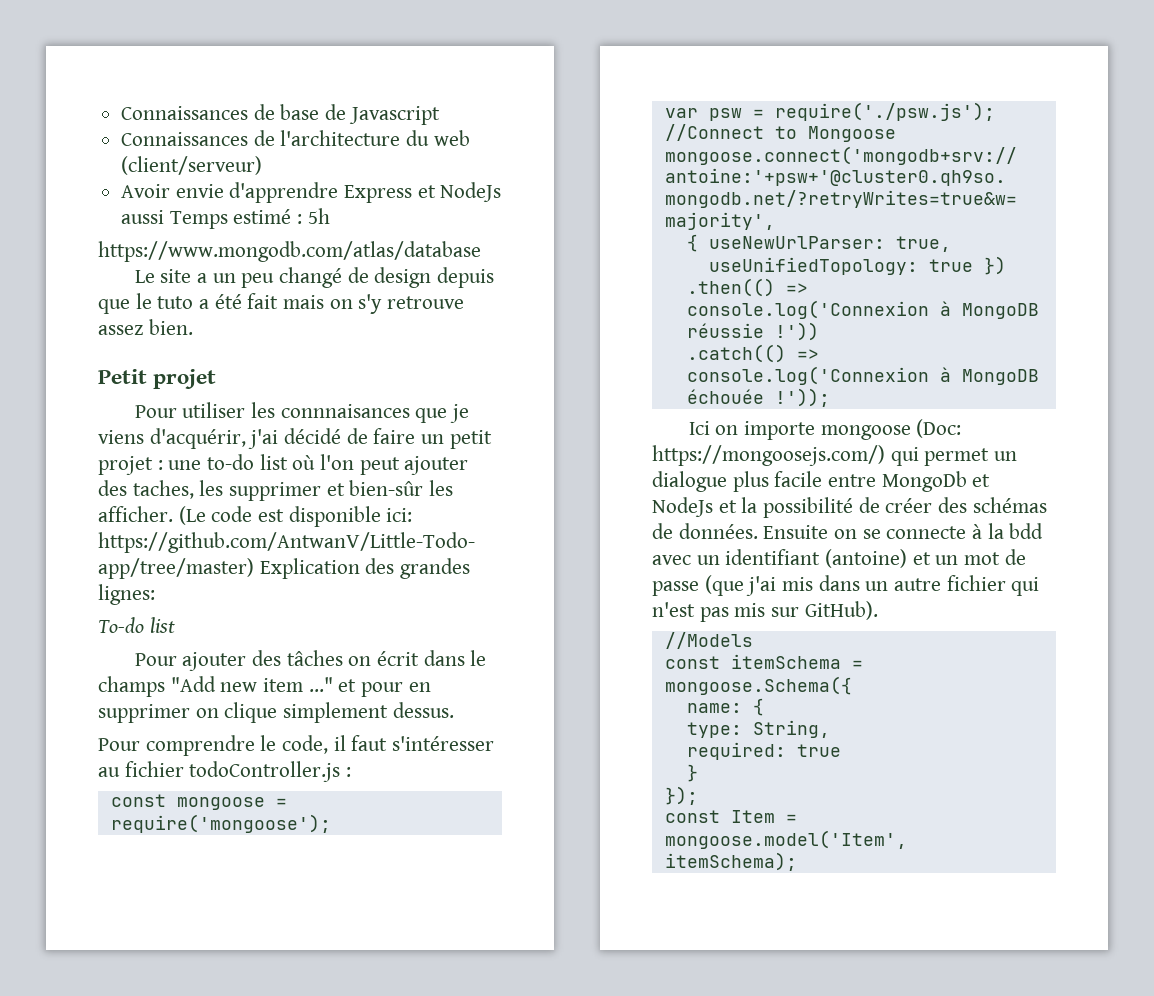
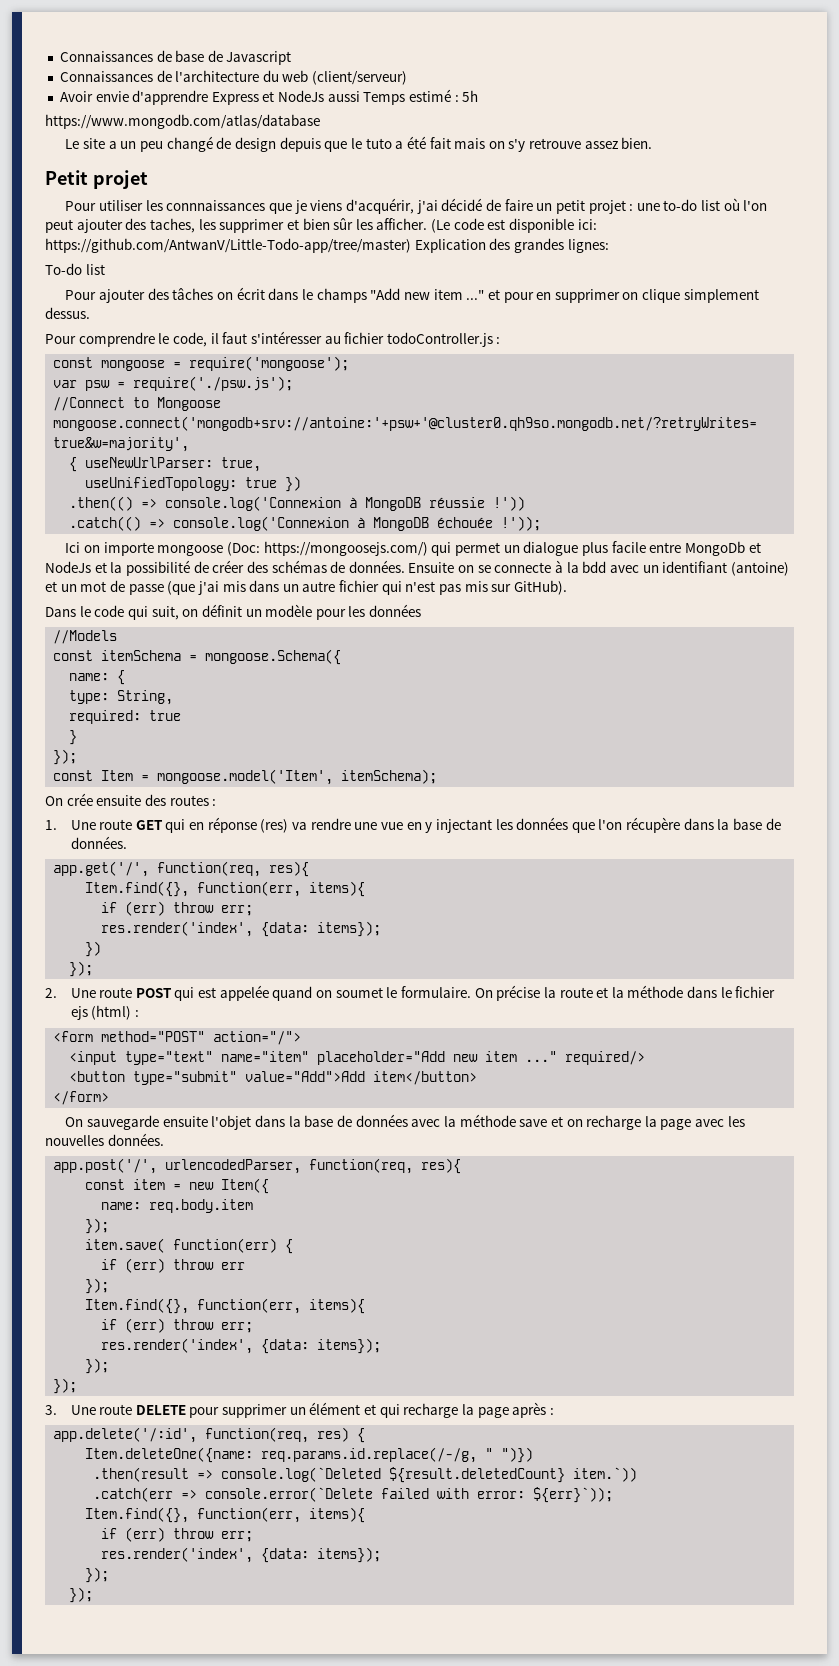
[280,404,410,418] connnaisances -> [166,200,266,211] connnaissances
[349,480,424,496] bien-sûr -> [302,218,354,230] bien sûr
(878, 610) none -> [45,604,422,620] // Dans le code qui suit, on définit un modèle pour les données
(797, 861) none -> [45,793,217,806] [45,817,781,833] [70,836,127,849] [53,861,310,877] [85,881,366,897] [101,901,254,916] [101,921,382,937] [85,941,102,957] [69,961,94,977] [45,985,776,1001] [70,1005,139,1020] [53,1031,302,1045] [69,1051,646,1065] [69,1071,478,1085] [53,1091,110,1105] [65,1114,745,1130] [45,1133,164,1146] [53,1158,462,1174] [85,1178,270,1194] [101,1199,254,1213] [85,1218,110,1234] [85,1238,294,1254] [101,1258,246,1273] [85,1278,110,1294] [85,1298,366,1314] [101,1318,254,1333] [101,1338,382,1354] [85,1358,110,1374] [53,1378,78,1394] [45,1402,554,1418] [53,1427,366,1443] [85,1447,534,1463] [93,1467,638,1483] [93,1487,614,1503] [85,1507,366,1523] [101,1527,254,1542] [101,1547,382,1563] [85,1567,110,1583] [69,1587,94,1603] // On crée ensuite des routes : // 1. Une route GET qui en réponse (res) va rendre une vue en y injectant les données que l'on récupère dans la base de données. // app.get('/', function(req, res){ // Item.find({}, function(err, items){ // if (err) throw err; // res.render('index', {data: items}); // }) // }); // 2. Une route POST qui est appelée quand on soumet le formulaire. On précise la route et la méthode dans le fichier ejs (html) : // <form method="POST" action="/"> // <input type="text" name="item" placeholder="Add new item ..." required/> // <button type="submit" value="Add">Add item</button> // </form> // On sauvegarde ensuite l'objet dans la base de données avec la méthode save et on recharge la page avec les nouvelles données. // app.post('/', urlencodedParser, function(req, res){ // const item = new Item({ // name: req.body.item // }); // item.save( function(err) { // if (err) throw err // }); // Item.find({}, function(err, items){ // if (err) throw err; // res.render('index', {data: items}); // }); // }); // 3. Une route DELETE pour supprimer un élément et qui recharge la page après : // app.delete('/:id', function(req, res) { // Item.deleteOne({name: req.params.id.replace(/-/g, " ")}) // .then(result => console.log(`Deleted ${result.deletedCount} item.`)) // .catch(err => console.error(`Delete failed with error: ${err}`)); // Item.find({}, function(err, items){ // if (err) throw err; // res.render('index', {data: items}); // }); // });

